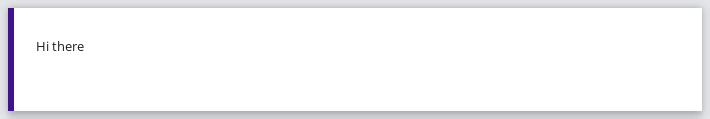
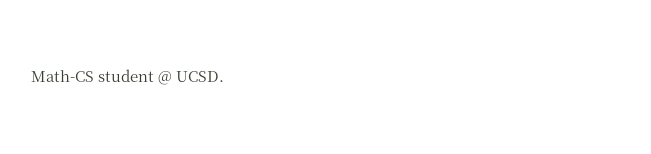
[36,41,85,51] Hi there -> [31,69,225,85] Math-CS student @ UCSD.

